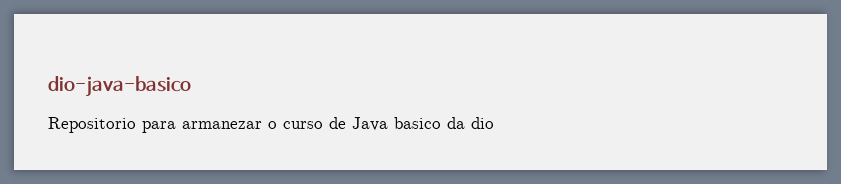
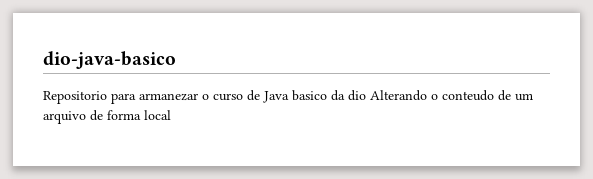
(494, 123) none -> [370,90,533,101] [43,110,171,124] Alterando o conteudo de um arquivo de forma local

